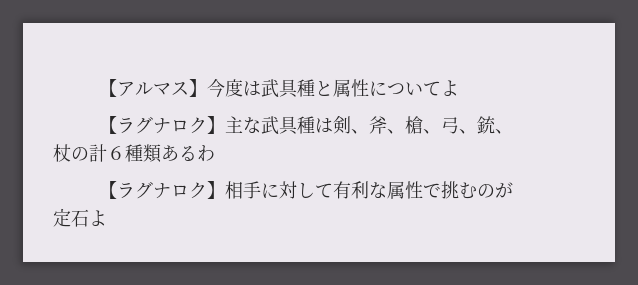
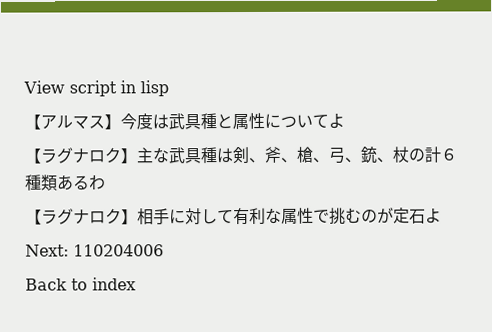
(98, 88) none -> [23,80,169,97] View script in lisp //
(107, 218) none -> [25,244,164,257] [25,277,136,291] // Next: 110204006 // Back to index

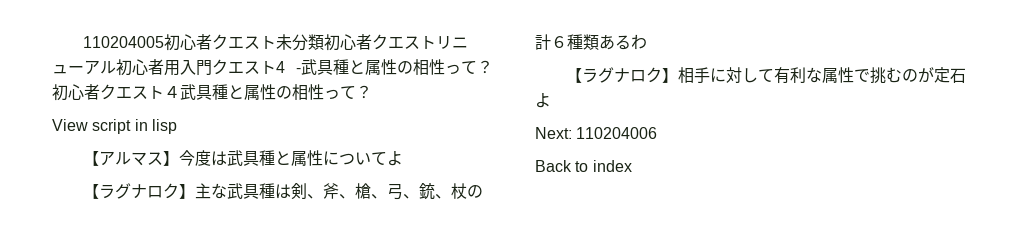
(23, 87) none -> [83,34,469,51] [52,59,493,76] [52,84,372,101] 110204005初心者クエスト未分類初心者クエストリニューアル初心者用入門クエスト4 -武具種と属性の相性って？初心者クエスト４武具種と属性の相性って？ //

